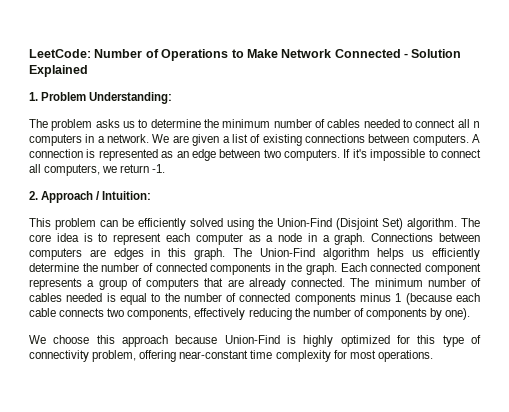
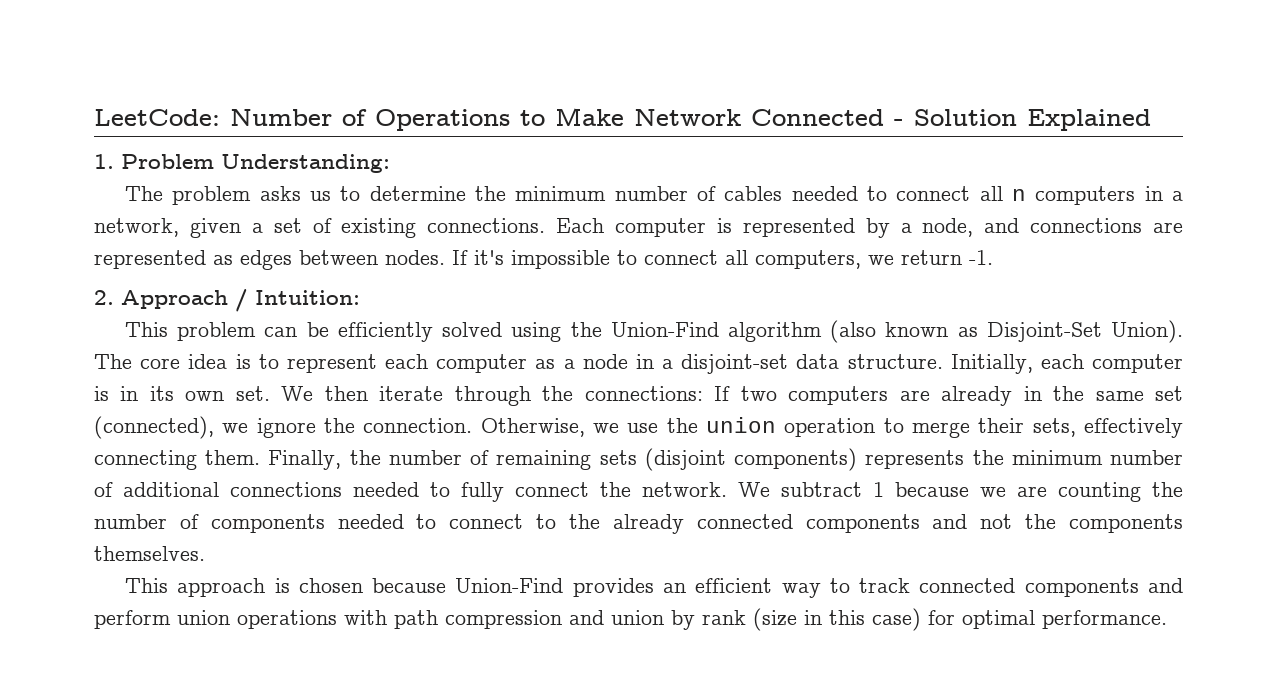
[107,134,189,143] network. We are -> [94,218,179,237] network,
[231,134,248,143] list -> [273,218,302,233] set
[304,134,480,146] [29,149,341,161] connections between computers. A connection is represented as an edge between two computers. -> [427,218,1183,238] [94,250,445,270] connections. Each computer is represented by a node, and connections are represented as edges between nodes.
[336,218,457,230] (Disjoint Set) algorithm. -> [727,320,1183,343] algorithm (also known as Disjoint-Set Union).
[334,233,480,245] [29,248,480,260] [29,263,481,275] [29,278,481,290] [29,293,481,305] [29,308,471,320] [29,335,481,347] [29,350,433,362] graph. Connections between computers are edges in this graph. The Union-Find algorithm helps us efficiently determine the number of connected components in the graph. Each connected component represents a group of computers that are already connected. The minimum number of cables needed is equal to the number of connected components minus 1 (because each cable connects two components, effectively reducing the number of components by one). // We choose this approach because Union-Find is highly optimized for this type of connectivity problem, offering near-constant time complexity for most operations. -> [681,354,1183,374] [94,386,1184,406] [94,416,1184,439] [94,448,1184,471] [94,482,1183,502] [94,514,1183,534] [94,546,205,561] [125,578,1183,598] [94,608,1167,631] disjoint-set data structure. Initially, each computer is in its own set. We then iterate through the connections: If two computers are already in the same set (connected), we ignore the connection. Otherwise, we use the union operation to merge their sets, effectively connecting them. Finally, the number of remaining sets (disjoint components) represents the minimum number of additional connections needed to fully connect the network. We subtract 1 because we are counting the number of components needed to connect to the already connected components and not the components themselves. // This approach is chosen because Union-Find provides an efficient way to track connected components and perform union operations with path compression and union by rank (size in this case) for optimal performance.

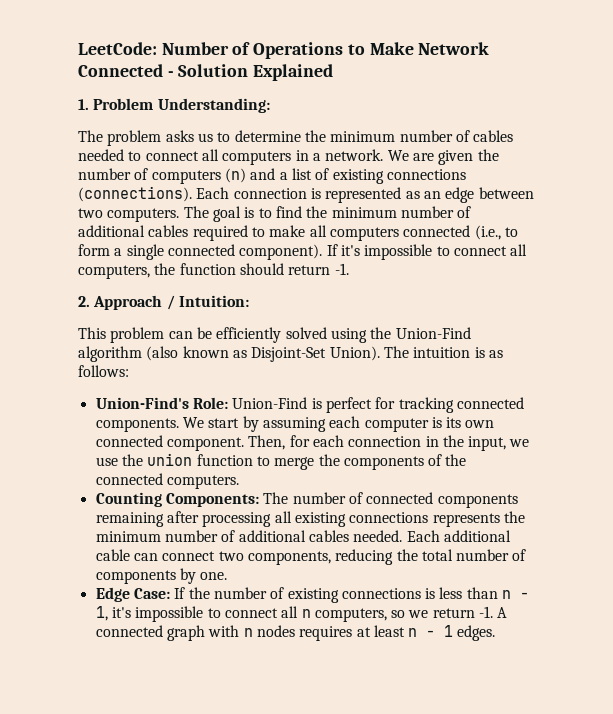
[1012,189,1027,201] n -> (219, 155) none
[94,218,1183,238] [94,250,445,270] network, given a set of existing connections. Each computer is represented by a node, and connections are represented as edges between nodes. -> [325,149,499,165] [78,168,466,184] [78,186,534,203] [78,206,472,222] [78,225,518,241] [78,244,323,260] network. We are given the number of computers (n) and a list of existing connections (connections). Each connection is represented as an edge between two computers. The goal is to find the minimum number of additional cables required to make all computers connected (i.e., to form a single connected component).
[868,255,894,265] we -> [154,263,284,275] the function should
[140,354,1033,374] core idea is to represent each computer as a node in a disjoint-set data structure. Initially, -> [413,347,503,358] [78,365,129,377] [95,397,524,413] [95,416,326,432] intuition is as follows: // Union-Find's Role: Union-Find is perfect for tracking connected components. We start by assuming
[120,386,139,401] in -> (442, 422) none
[235,386,1184,406] [94,416,585,439] set. We then iterate through the connections: If two computers are already in the same set (connected), we ignore the connection. Otherwise, -> [95,435,507,451] connected component. Then, for each connection in the input,
[784,418,876,437] operation -> [196,454,253,466] function
[978,418,1184,438] [94,448,858,471] their sets, effectively connecting them. Finally, the number of remaining sets (disjoint components) -> [318,454,467,470] [95,473,239,489] [95,492,518,508] [95,511,429,527] the components of the connected computers. // Counting Components: The number of connected components remaining after processing all existing connections
[230,482,1183,502] [94,514,1183,534] [94,546,205,561] [125,578,1183,598] [94,608,1167,631] connections needed to fully connect the network. We subtract 1 because we are counting the number of components needed to connect to the already connected components and not the components themselves. // This approach is chosen because Union-Find provides an efficient way to track connected components and perform union operations with path compression and union by rank (size in this case) for optimal performance. -> [308,530,511,542] [95,549,527,565] [95,568,228,584] [95,587,530,603] [95,606,508,622] [95,625,496,641] cables needed. Each additional cable can connect two components, reducing the total number of components by one. // Edge Case: If the number of existing connections is less than n - 1, it's impossible to connect all n computers, so we return -1. A connected graph with n nodes requires at least n - 1 edges.

